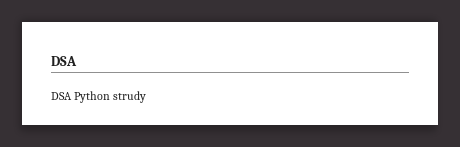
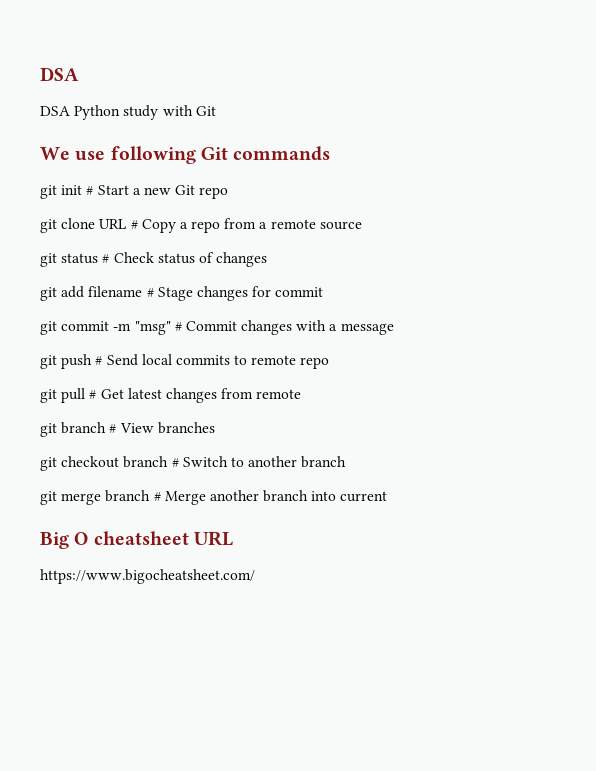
[113,91,147,103] strudy -> [123,105,216,120] [40,146,331,164] [40,185,229,199] [40,218,362,233] [40,252,268,267] [40,286,324,301] [40,320,394,335] [40,354,330,369] [40,388,302,403] [40,422,215,437] [40,456,347,471] [40,490,388,505] [40,531,233,549] [40,569,255,584] study with Git // We use following Git commands // git init # Start a new Git repo // git clone URL # Copy a repo from a remote source // git status # Check status of changes // git add filename # Stage changes for commit // git commit -m "msg" # Commit changes with a message // git push # Send local commits to remote repo // git pull # Get latest changes from remote // git branch # View branches // git checkout branch # Switch to another branch // git merge branch # Merge another branch into current // Big O cheatsheet URL // https://www.bigocheatsheet.com/

